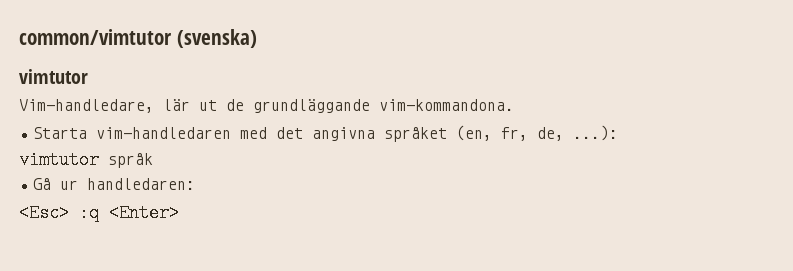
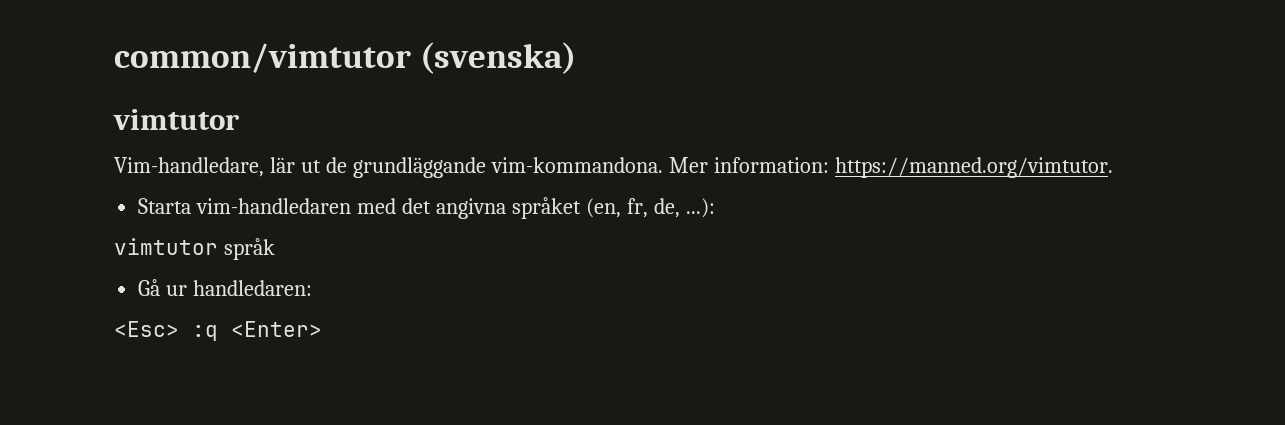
(514, 105) none -> [668,157,1113,178] Mer information: https://manned.org/vimtutor.

